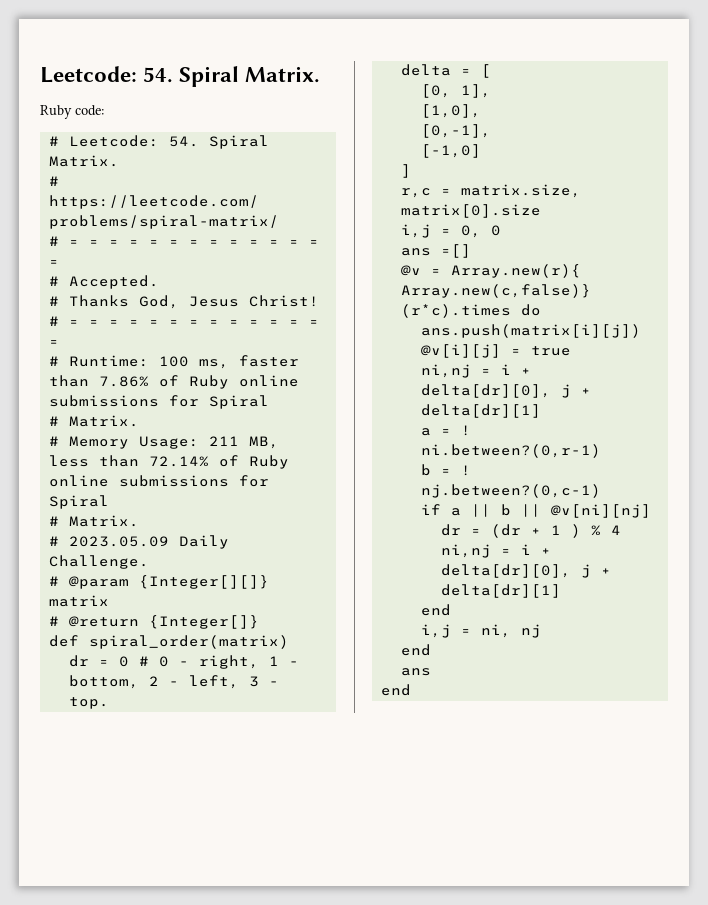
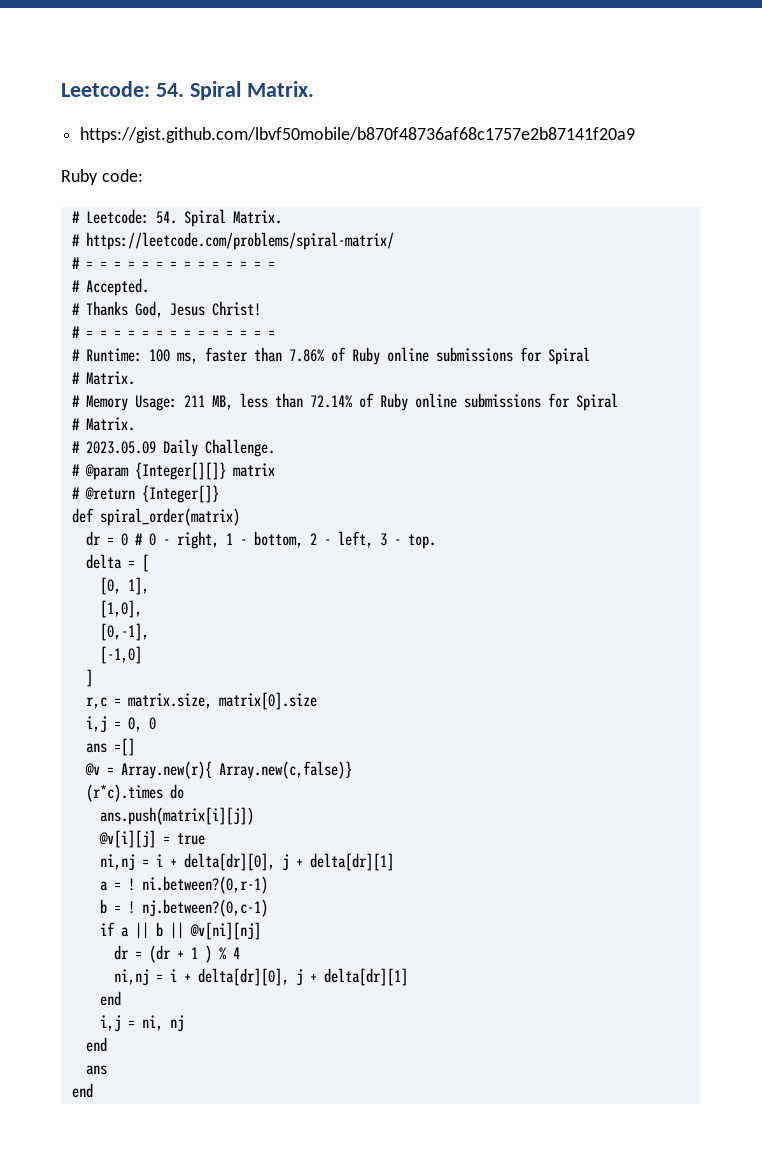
[40,66,321,87] Leetcode: 54. Spiral Matrix. -> [61,81,314,100] [80,127,636,143] Leetcode: 54. Spiral Matrix. // https://gist.github.com/lbvf50mobile/b870f48736af68c1757e2b87141f20a9

